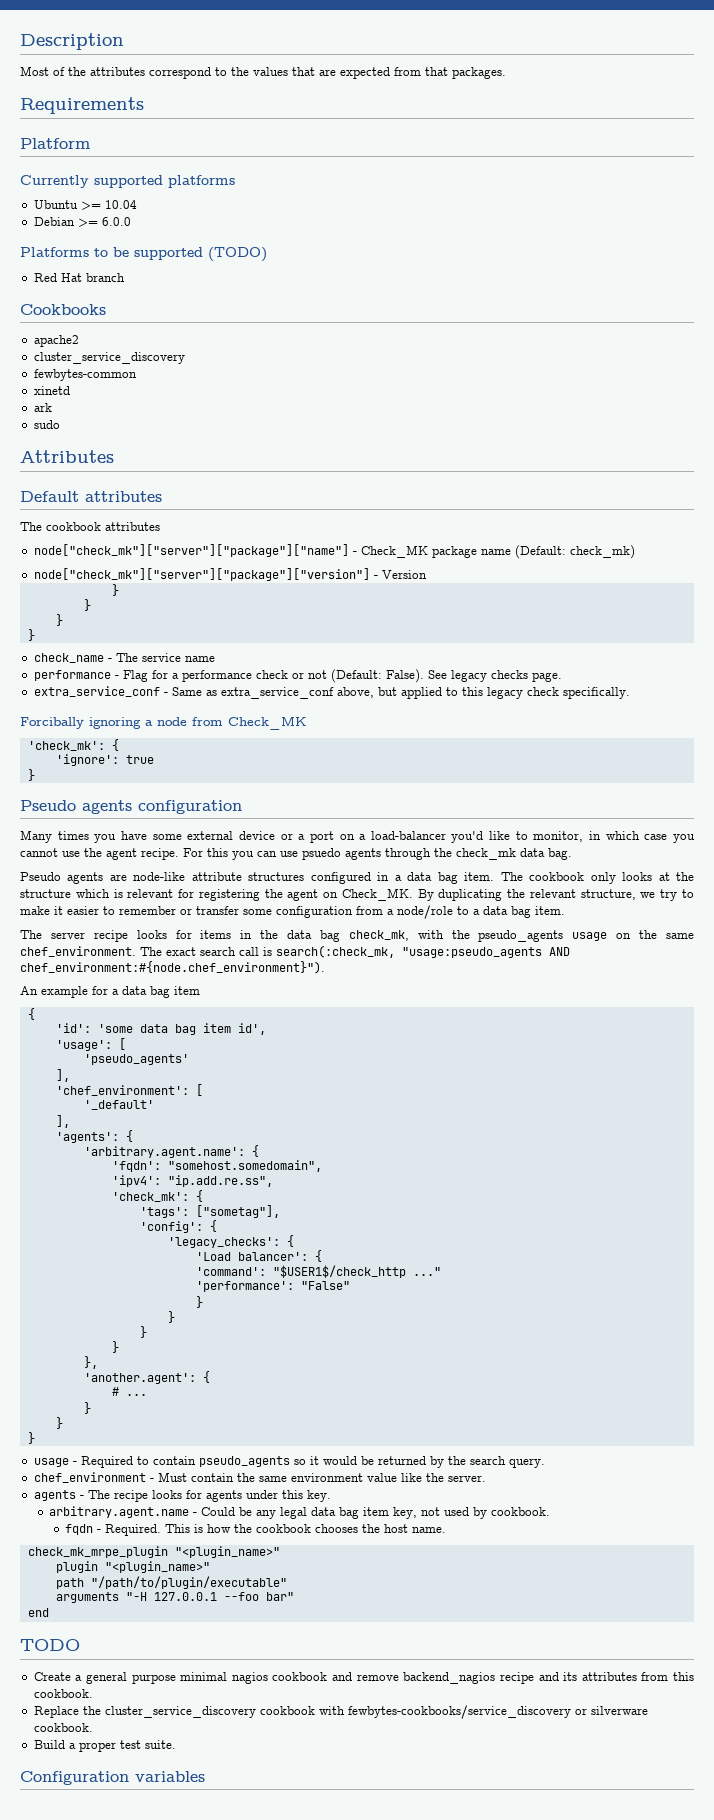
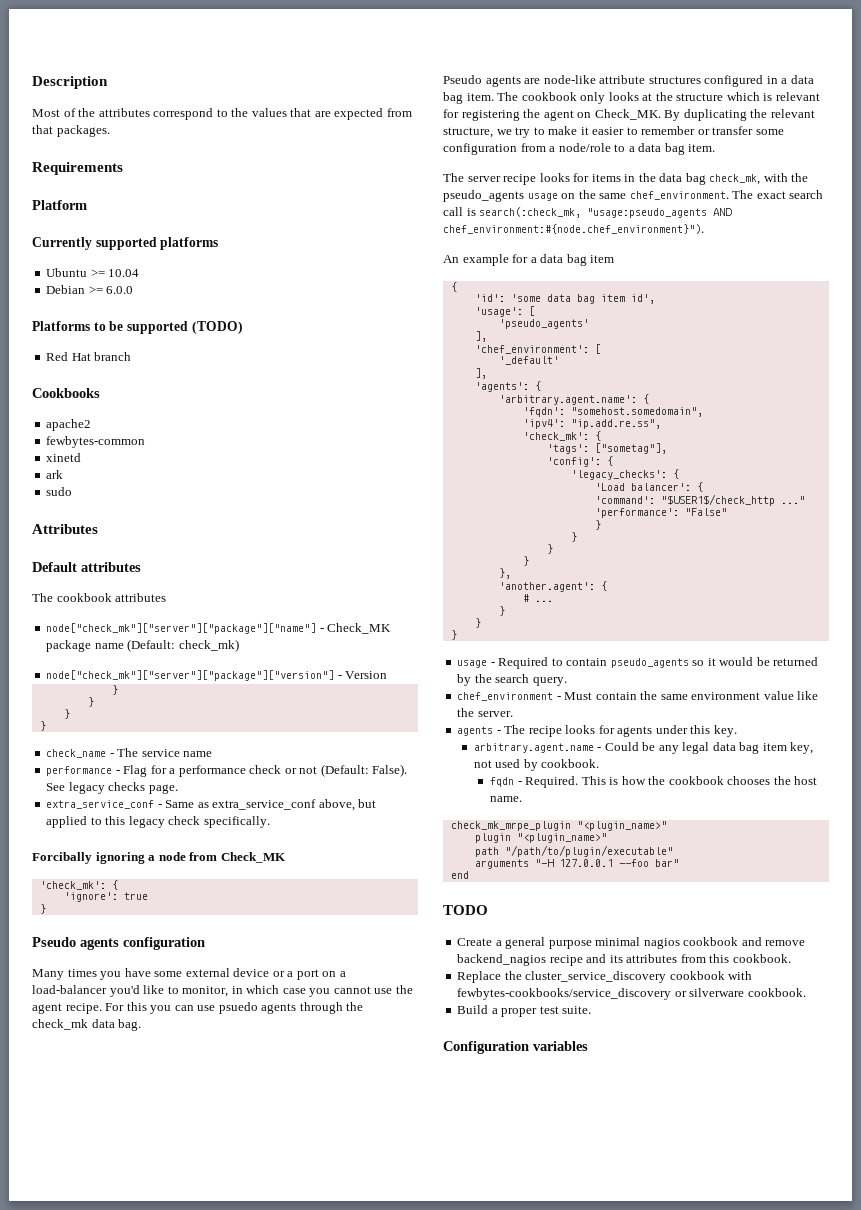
[33,352,185,364] // cluster_service_discovery -> (92, 425) none

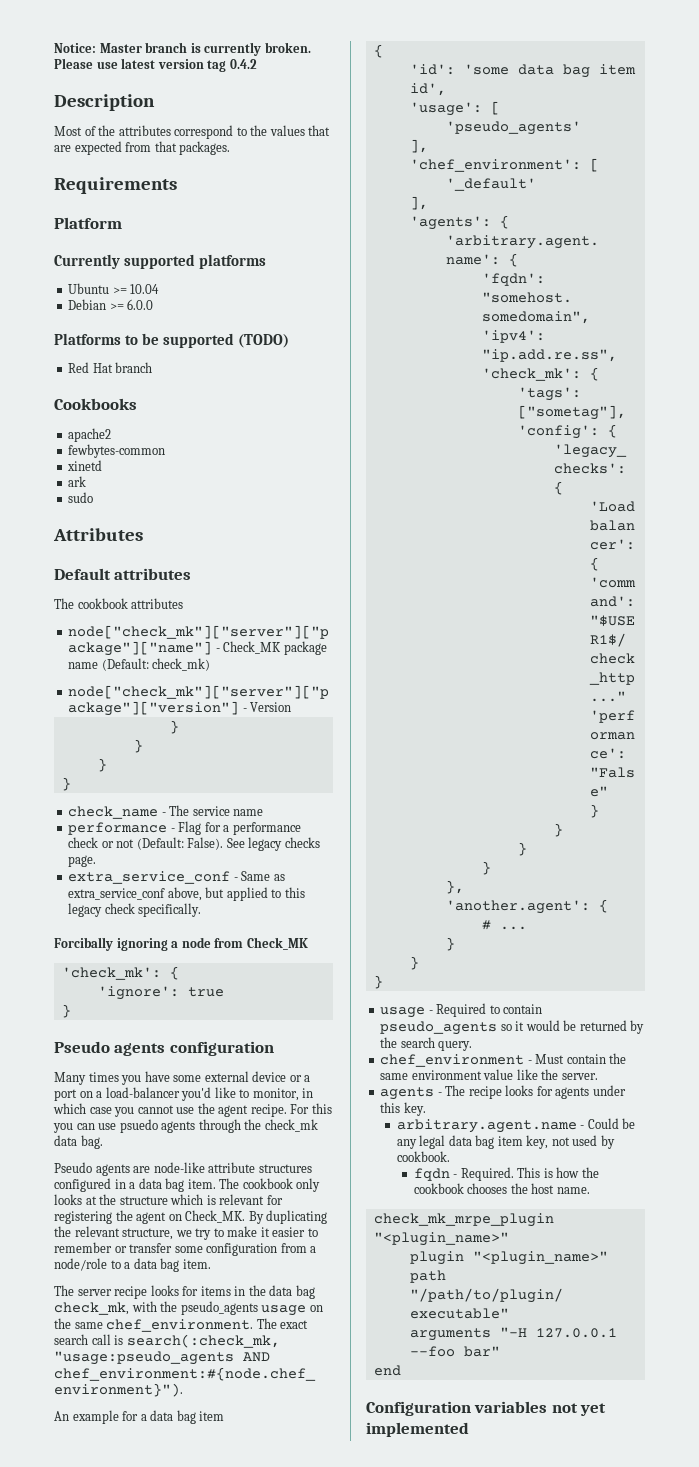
(32, 82) none -> [54,42,311,56] [54,58,257,72] Notice: Master branch is currently broken. Please use latest version tag 0.4.2 //
[443,905,488,915] [457,937,806,949] [457,954,791,966] [457,971,753,983] [457,988,806,1000] [457,1005,592,1017] // TODO // Create a general purpose minimal nagios cookbook and remove backend_nagios recipe and its attributes from this cookbook. // Replace the cluster_service_discovery cookbook with fewbytes-cookbooks/service_discovery or silverware cookbook. // Build a proper test suite. -> (401, 1370) none
(588, 1046) none -> [551,1403,607,1416] [366,1422,469,1437] not yet implemented

